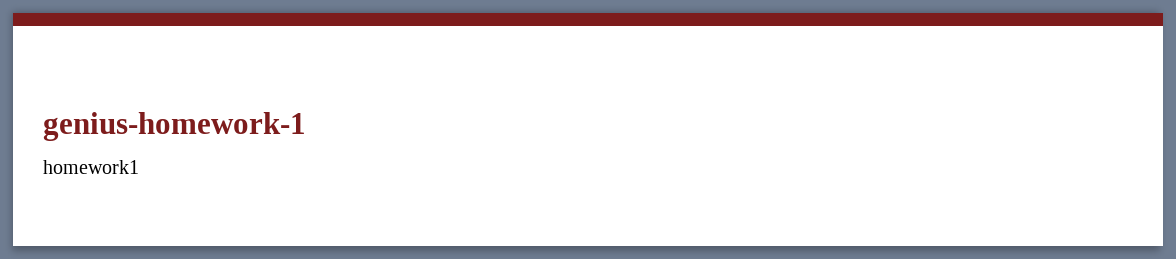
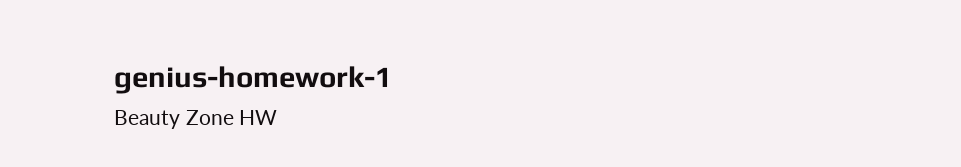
[43,160,139,174] homework1 -> [114,110,278,129] Beauty Zone HW

